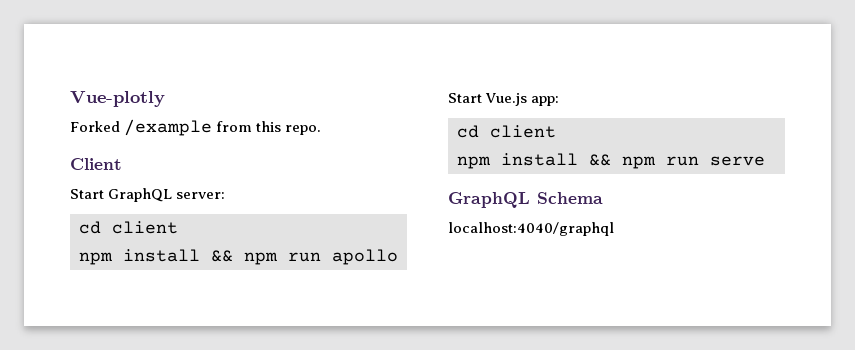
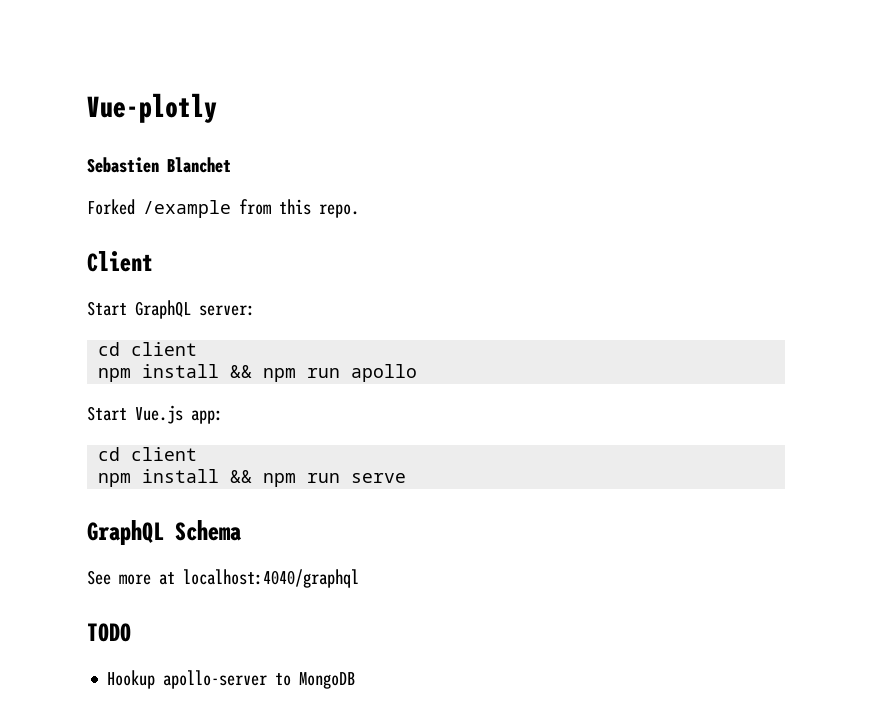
(165, 99) none -> [87,157,231,173] // Sebastien Blanchet
[448,222,614,236] localhost:4040/graphql -> [87,569,359,588] [87,623,131,642] [107,670,356,689] See more at localhost:4040/graphql // TODO // Hookup apollo-server to MongoDB

